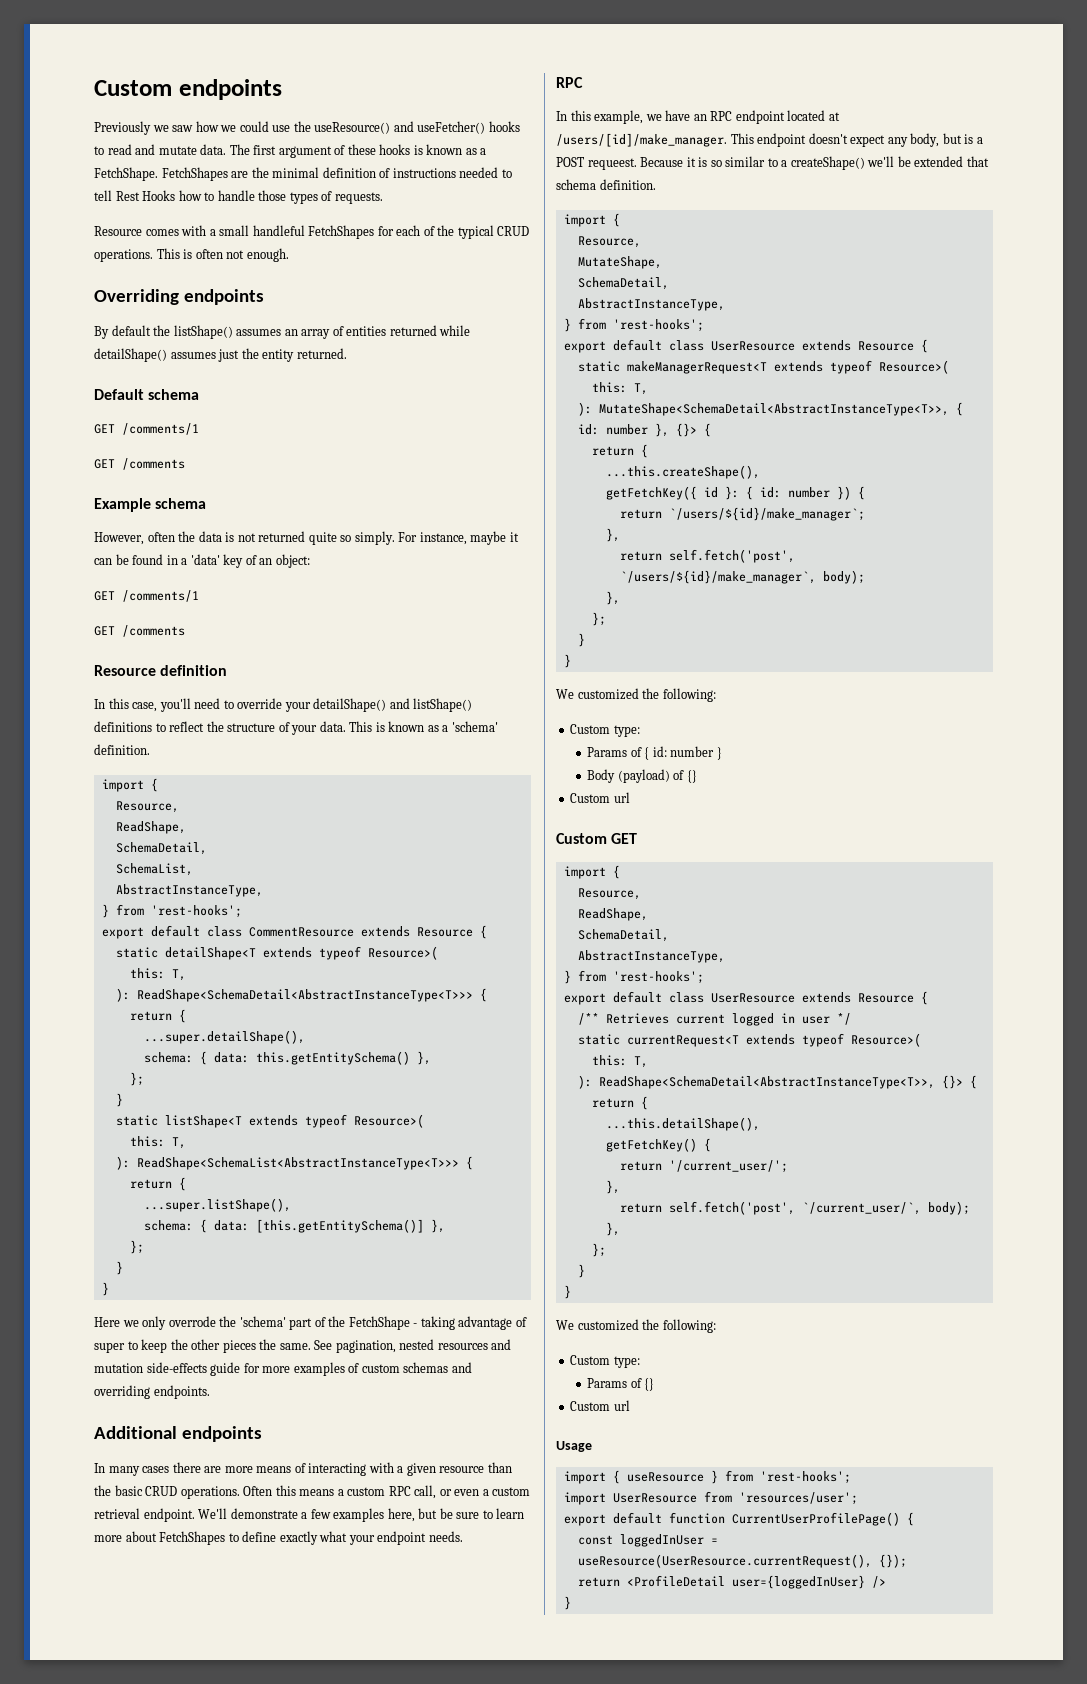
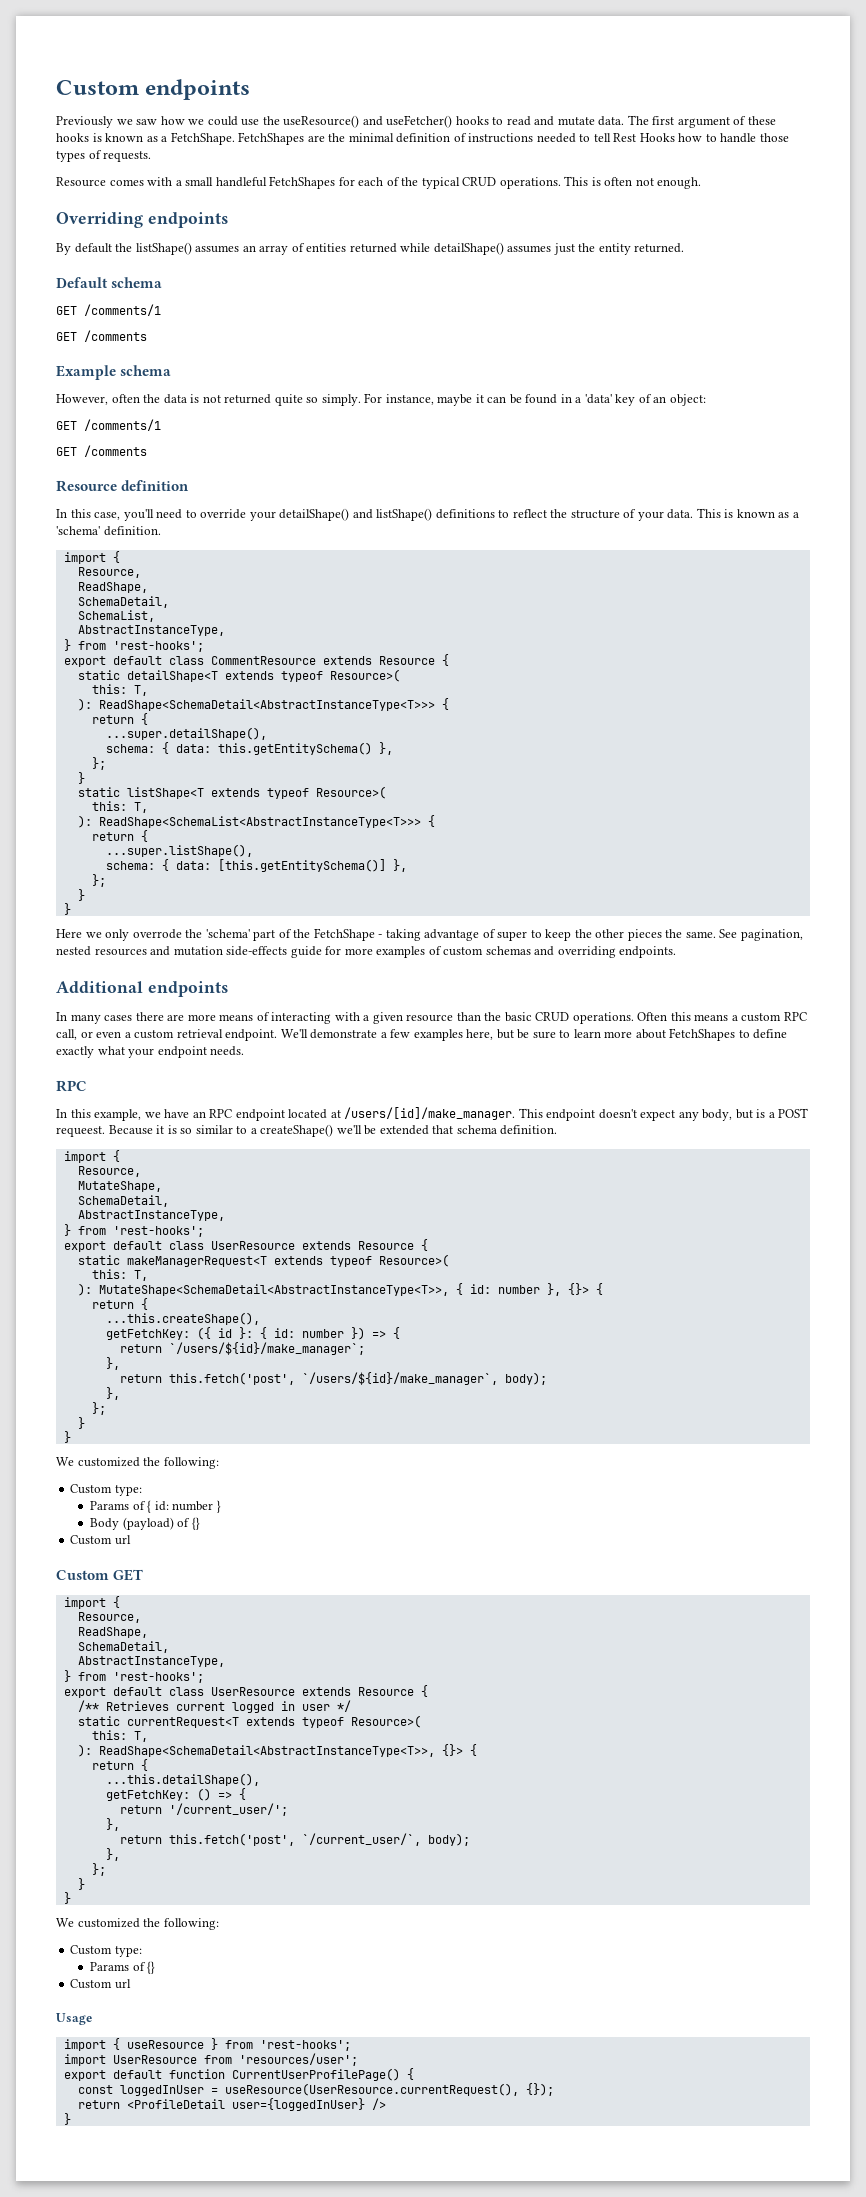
[605,486,697,500] getFetchKey({ -> [105,1327,211,1340] getFetchKey: ({
(851, 493) none -> [371,1330,386,1338] =>
[668,549,795,563] self.fetch('post', -> [168,1372,295,1385] this.fetch('post',
[605,1138,697,1152] getFetchKey() -> [105,1788,232,1801] getFetchKey: () =>
[668,1201,795,1215] self.fetch('post', -> [168,1833,295,1846] this.fetch('post',

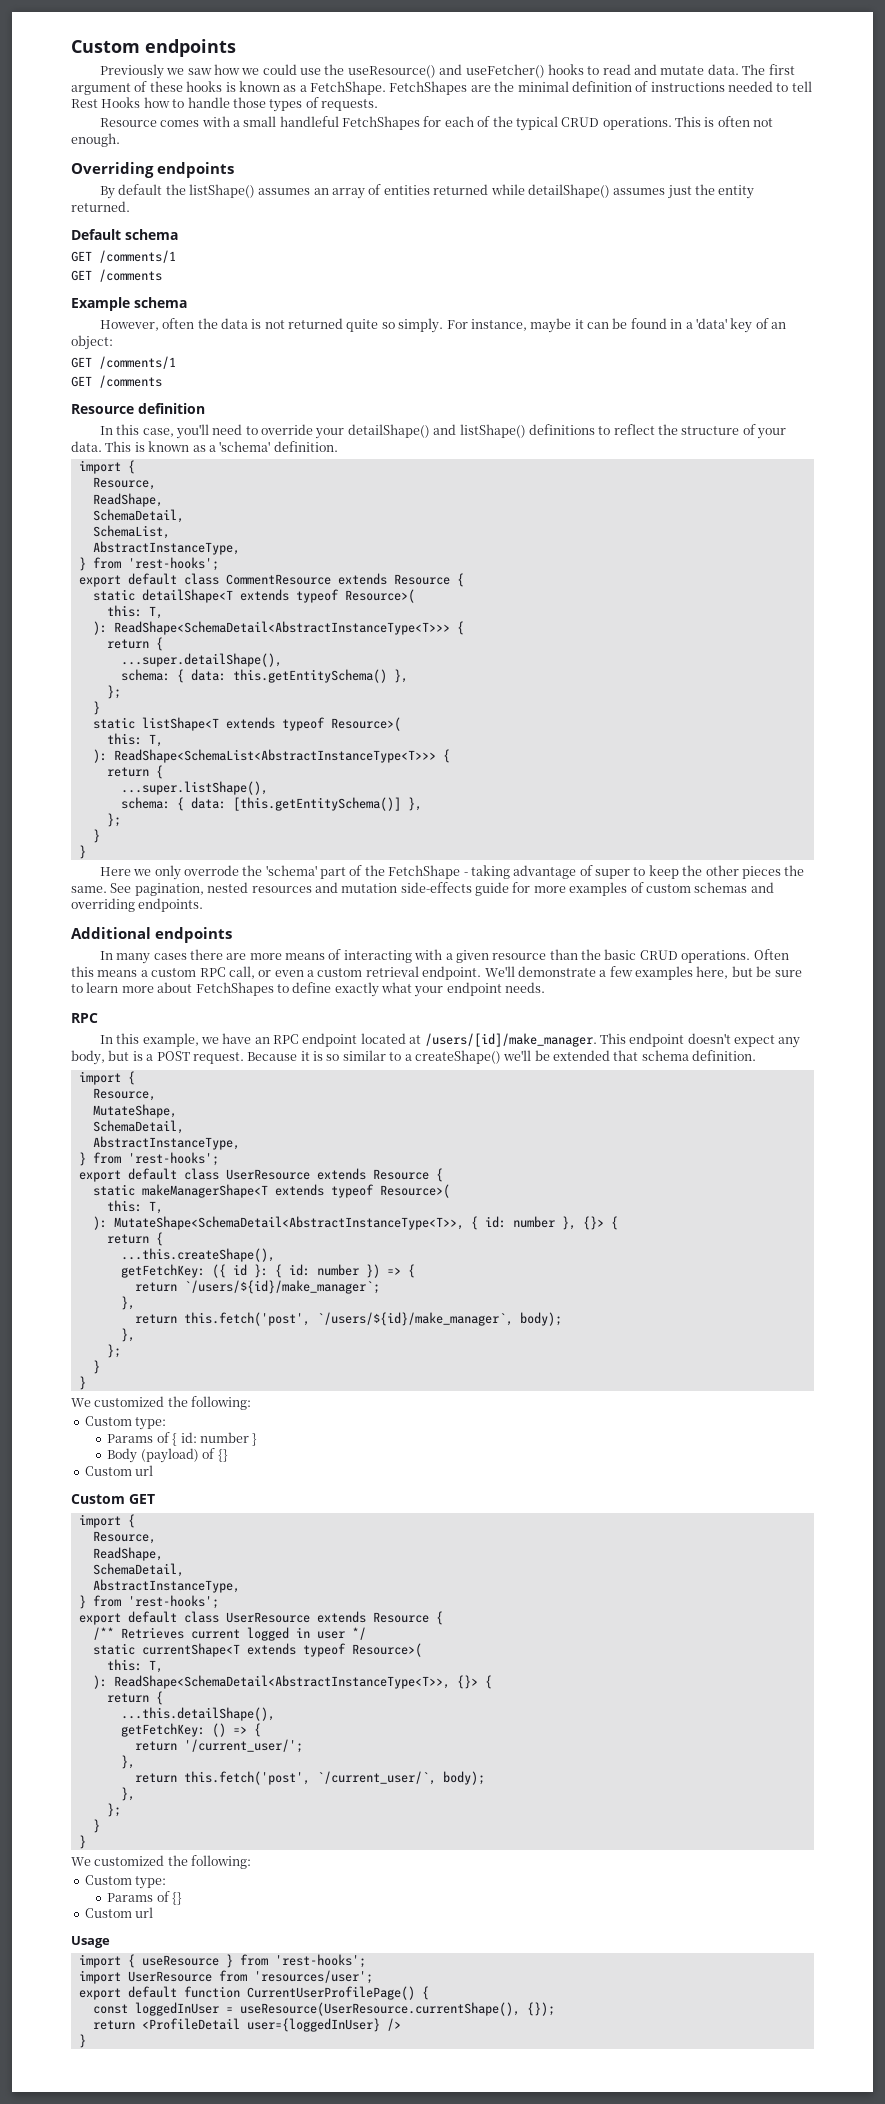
[56,1126,105,1137] requeest. -> [192,1052,244,1064] request.
[126,1256,267,1267] makeManagerRequest<T -> [141,1184,268,1198] makeManagerShape<T
[126,1717,239,1728] currentRequest<T -> [141,1643,240,1657] currentShape<T
[224,2083,519,2096] useResource(UserResource.currentRequest(), -> [239,2002,520,2016] useResource(UserResource.currentShape(),

